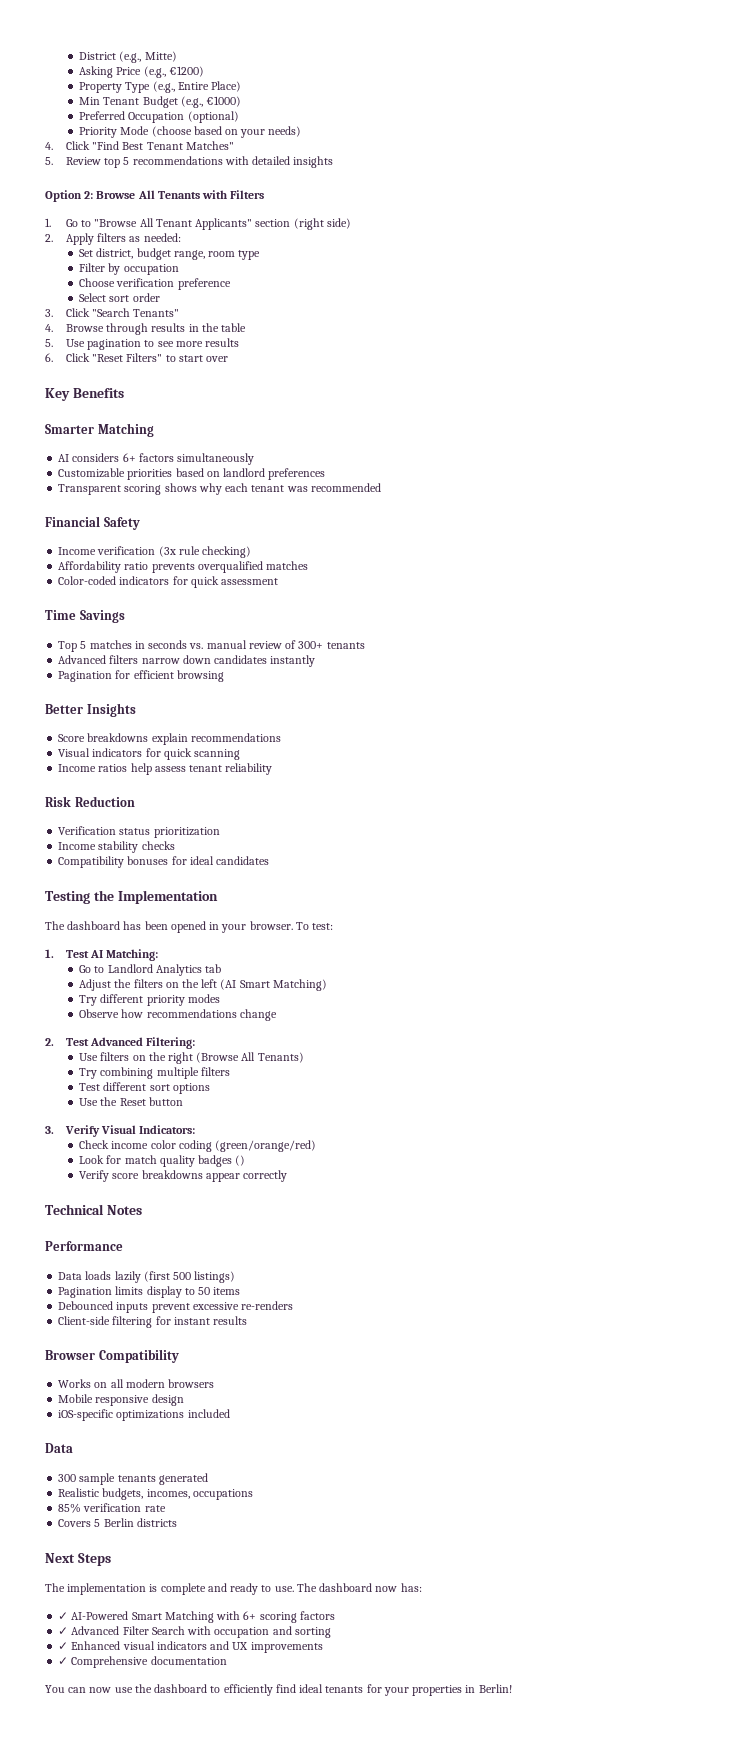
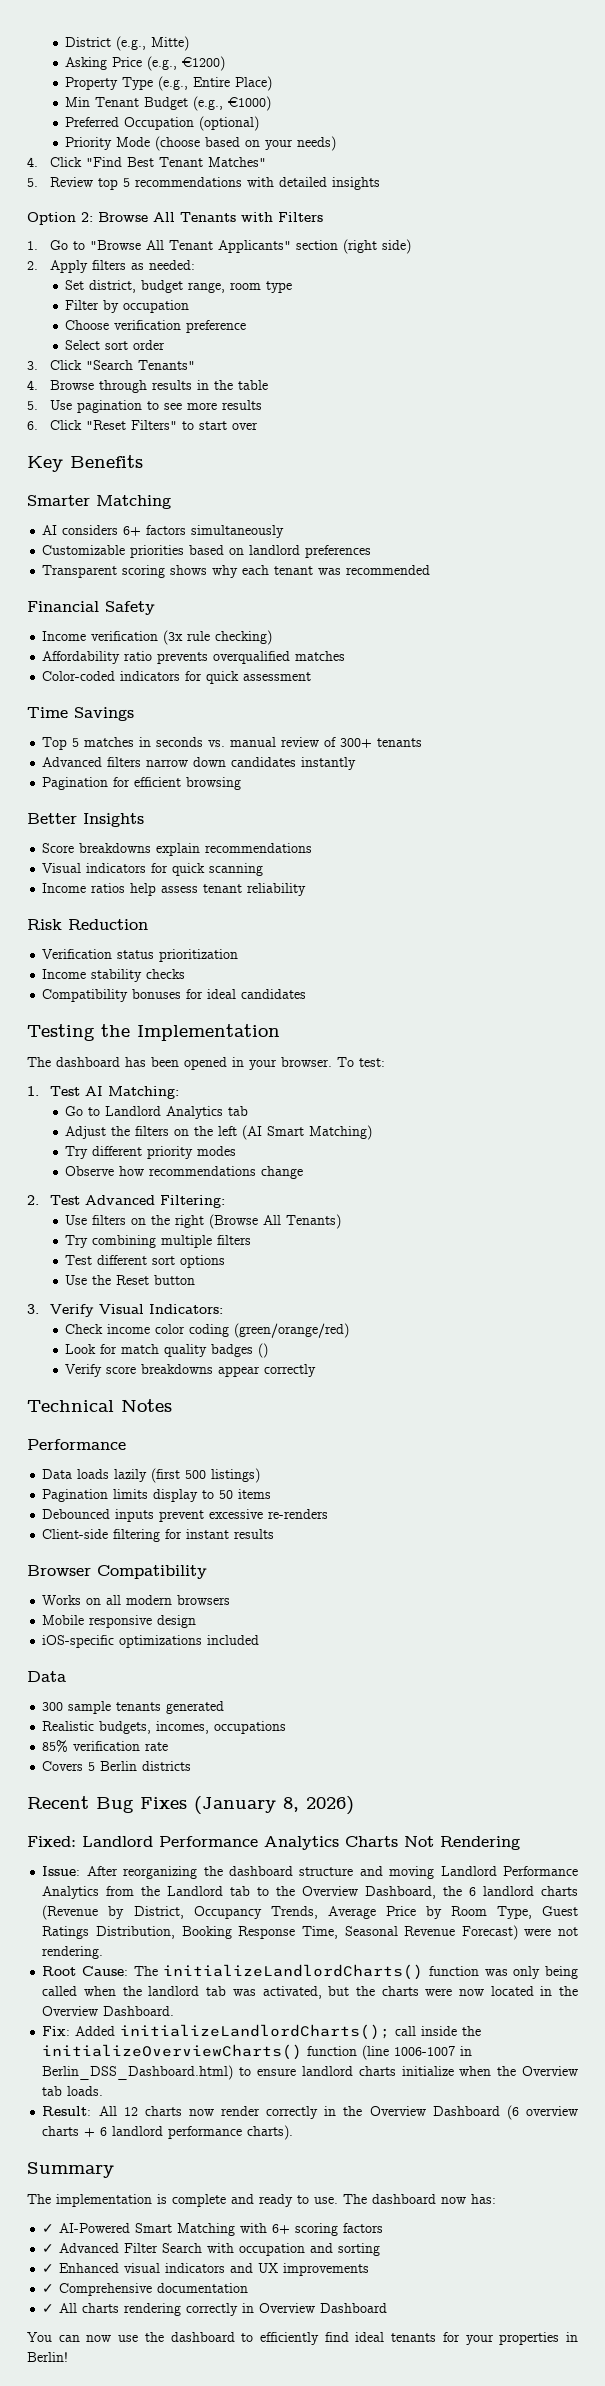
[45,1553,111,1566] Next Steps -> [27,1796,354,1815] [27,1836,520,1850] [42,1866,578,1879] [42,1886,579,1899] [42,1905,578,1920] [42,1925,578,1940] [42,1946,104,1959] [42,1964,578,1980] [42,1986,579,1999] [42,2006,175,2016] [42,2024,482,2040] [42,2044,473,2060] [42,2065,578,2080] [42,2086,104,2096] [42,2105,578,2120] [42,2125,294,2140] [27,2162,114,2178] Recent Bug Fixes (January 8, 2026) // Fixed: Landlord Performance Analytics Charts Not Rendering // Issue: After reorganizing the dashboard structure and moving Landlord Performance Analytics from the Landlord tab to the Overview Dashboard, the 6 landlord charts (Revenue by District, Occupancy Trends, Average Price by Room Type, Guest Ratings Distribution, Booking Response Time, Seasonal Revenue Forecast) were not rendering. // Root Cause: The initializeLandlordCharts() function was only being called when the landlord tab was activated, but the charts were now located in the Overview Dashboard. // Fix: Added initializeLandlordCharts(); call inside the initializeOverviewCharts() function (line 1006-1007 in Berlin_DSS_Dashboard.html) to ensure landlord charts initialize when the Overview tab loads. // Result: All 12 charts now render correctly in the Overview Dashboard (6 overview charts + 6 landlord performance charts). // Summary
(227, 1660) none -> [42,2303,388,2316] // ✓ All charts rendering correctly in Overview Dashboard

